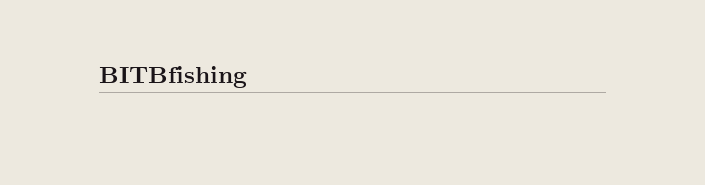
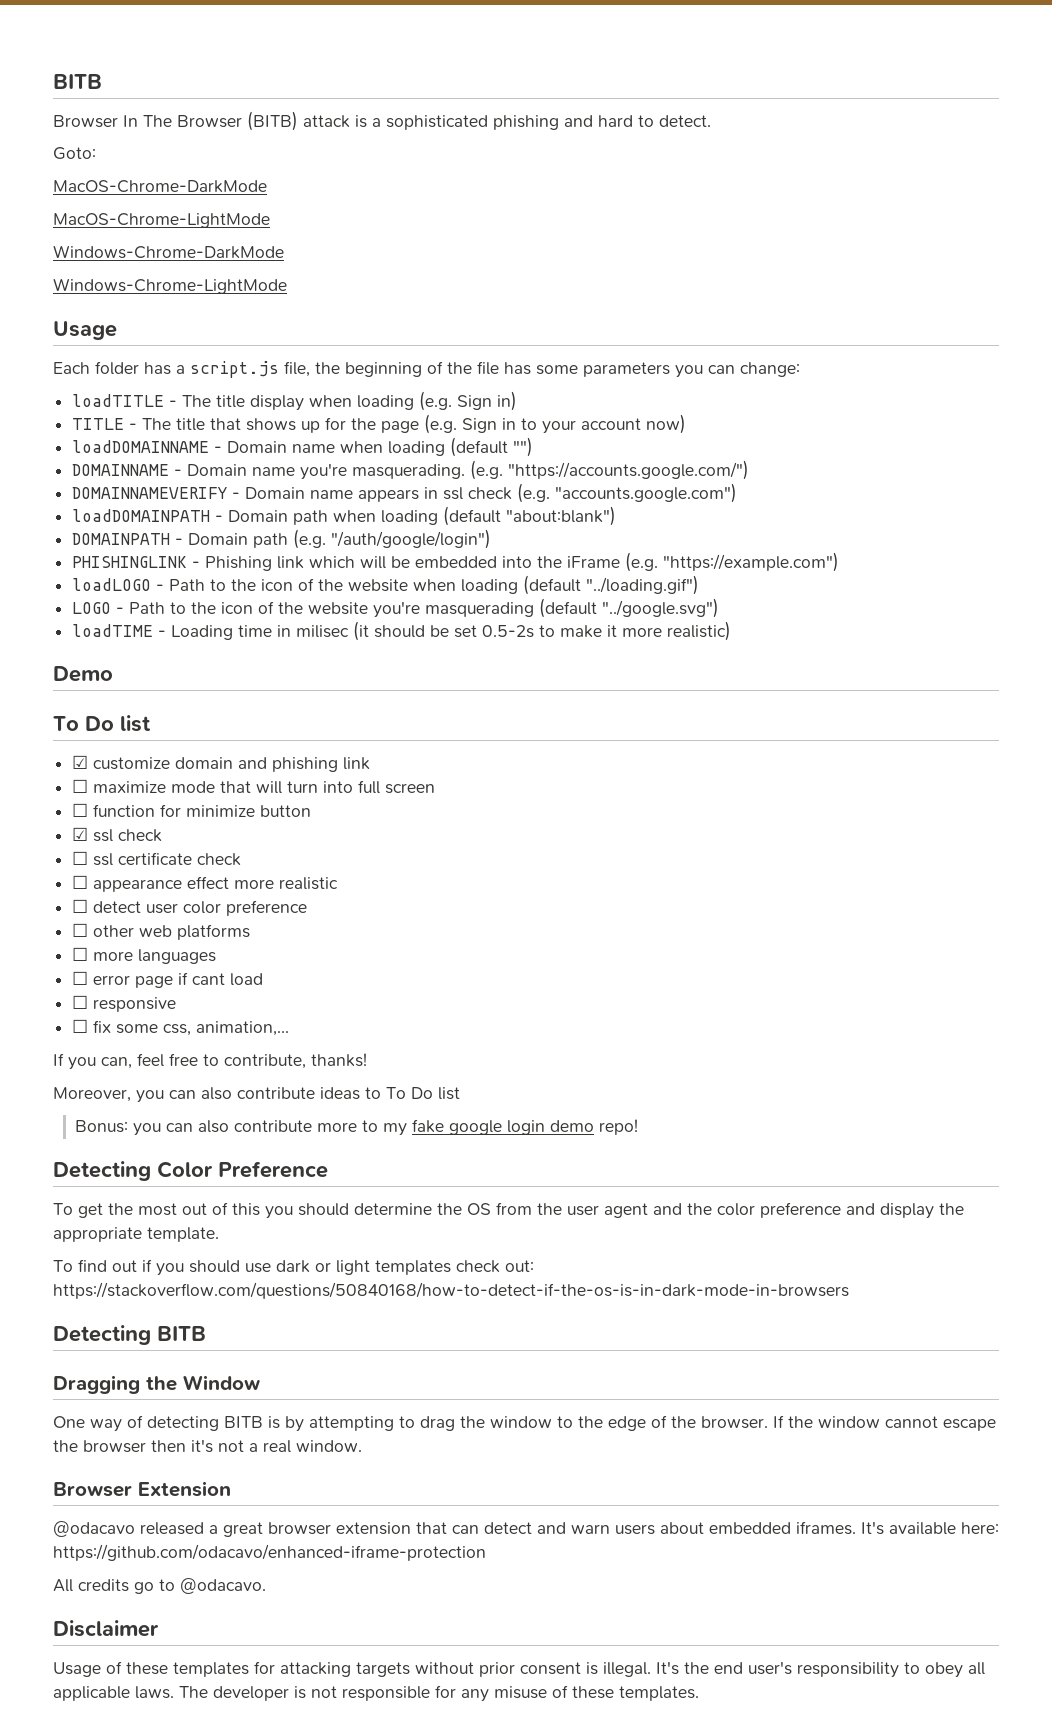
[99,66,247,88] BITBfishing -> [53,74,102,89] [53,111,711,131] [53,147,96,160] [53,180,267,193] [53,213,270,228] [53,245,284,259] [53,278,287,294] [53,321,117,340] [53,361,800,378] [72,391,518,411] [72,414,687,434] [72,437,534,457] [72,460,750,480] [72,483,738,503] [72,506,617,526] [72,529,492,549] [72,552,840,572] [72,575,700,595] [72,598,720,618] [72,621,732,641] [53,666,113,682] [53,715,151,732] [72,755,371,772] [72,779,436,794] [72,803,312,817] [72,827,163,842] [72,851,242,866] [72,875,339,892] [72,899,308,916] [72,923,251,940] [72,947,217,964] [72,971,264,988] [72,995,177,1012] [72,1019,290,1036] [53,1053,367,1070] [53,1087,460,1103] [75,1119,639,1136] [53,1161,328,1181] [53,1202,964,1219] [53,1227,219,1242] [53,1259,534,1276] [53,1282,849,1299] [53,1325,206,1345] [53,1375,260,1394] [53,1415,996,1432] [53,1439,362,1453] [53,1481,231,1497] [53,1521,999,1537] [53,1544,486,1561] [53,1578,266,1594] [53,1620,159,1637] [53,1661,985,1678] [53,1685,699,1702] BITB // Browser In The Browser (BITB) attack is a sophisticated phishing and hard to detect. // Goto: // MacOS-Chrome-DarkMode // MacOS-Chrome-LightMode // Windows-Chrome-DarkMode // Windows-Chrome-LightMode // Usage // Each folder has a script.js file, the beginning of the file has some parameters you can change: // loadTITLE - The title display when loading (e.g. Sign in) // TITLE - The title that shows up for the page (e.g. Sign in to your account now) // loadDOMAINNAME - Domain name when loading (default "") // DOMAINNAME - Domain name you're masquerading. (e.g. "https://accounts.google.com/") // DOMAINNAMEVERIFY - Domain name appears in ssl check (e.g. "accounts.google.com") // loadDOMAINPATH - Domain path when loading (default "about:blank") // DOMAINPATH - Domain path (e.g. "/auth/google/login") // PHISHINGLINK - Phishing link which will be embedded into the iFrame (e.g. "https://example.com") // loadLOGO - Path to the icon of the website when loading (default "../loading.gif") // LOGO - Path to the icon of the website you're masquerading (default "../google.svg") // loadTIME - Loading time in milisec (it should be set 0.5-2s to make it more realistic) // Demo // To Do list // ☑ customize domain and phishing link // ☐ maximize mode that will turn into full screen // ☐ function for minimize button // ☑ ssl check // ☐ ssl certificate check // ☐ appearance effect more realistic // ☐ detect user color preference // ☐ other web platforms // ☐ more languages // ☐ error page if cant load // ☐ responsive // ☐ fix some css, animation,... // If you can, feel free to contribute, thanks! // Moreover, you can also contribute ideas to To Do list // Bonus: you can also contribute more to my fake google login demo repo! // Detecting Color Preference // To get the most out of this you should determine the OS from the user agent and the color preference and display the appropriate template. // To find out if you should use dark or light templates check out: https://stackoverflow.com/questions/50840168/how-to-detect-if-the-os-is-in-dark-mode-in-browsers // Detecting BITB // Dragging the Window // One way of detecting BITB is by attempting to drag the window to the edge of the browser. If the window cannot escape the browser then it's not a real window. // Browser Extension // @odacavo released a great browser extension that can detect and warn users about embedded iframes. It's available here: https://github.com/odacavo/enhanced-iframe-protection // All credits go to @odacavo. // Disclaimer // Usage of these templates for attacking targets without prior consent is illegal. It's the end user's responsibility to obey all applicable laws. The developer is not responsible for any misuse of these templates.

